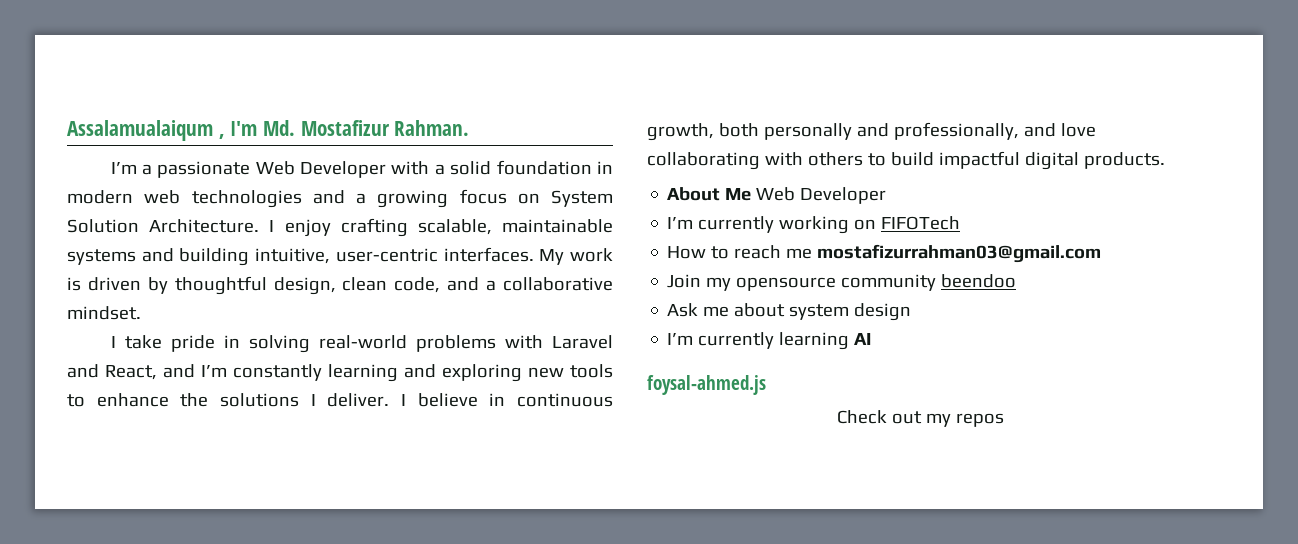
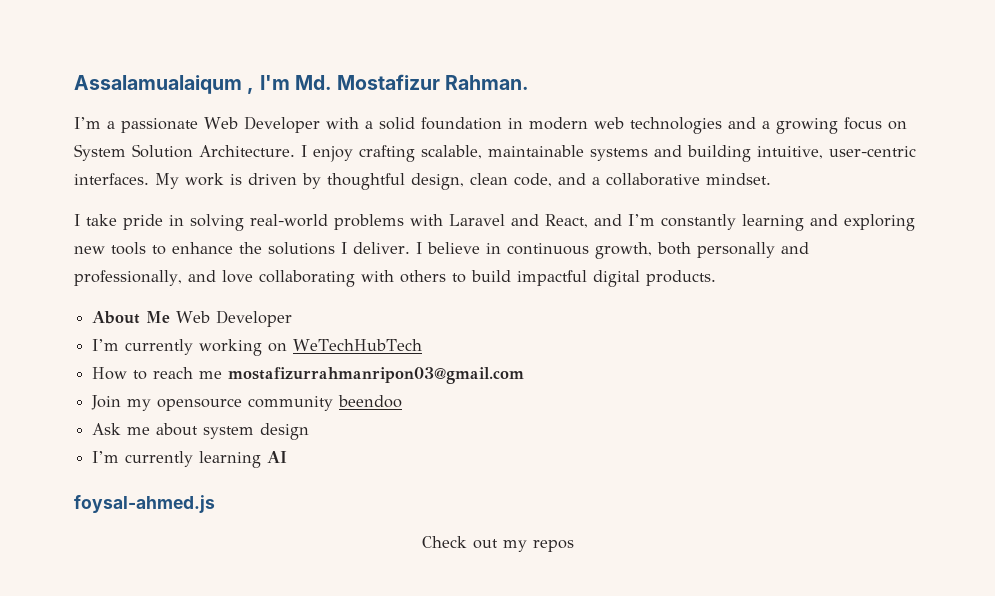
[881,216,961,230] FIFOTech -> [293,339,423,351] WeTechHubTech
[817,244,1102,263] mostafizurrahman03@gmail.com -> [228,367,525,384] mostafizurrahmanripon03@gmail.com

